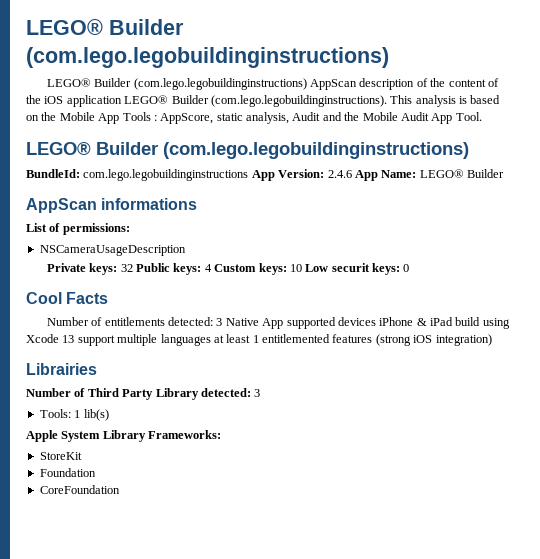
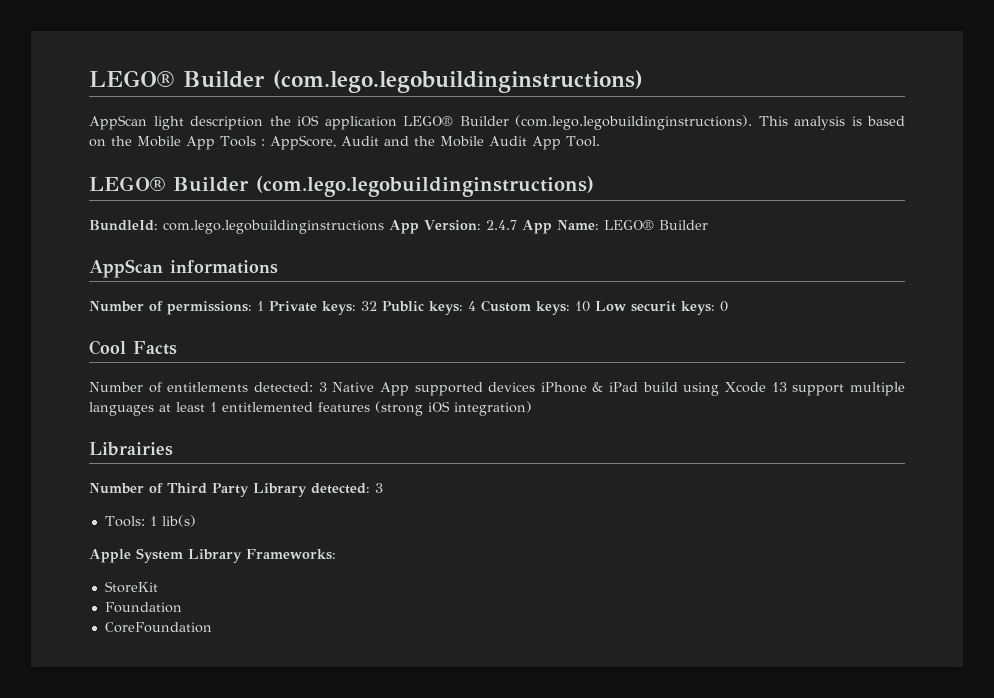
[26,19,184,35] [26,47,389,68] [46,78,499,90] LEGO® Builder (com.lego.legobuildinginstructions) // LEGO® Builder (com.lego.legobuildinginstructions) AppScan description of the content of -> [89,70,643,93] [89,115,263,130] LEGO® Builder (com.lego.legobuildinginstructions) // AppScan light description
[216,112,289,124] static analysis, -> (336, 142) none
[327,170,352,178] 2.4.6 -> [485,220,517,230] 2.4.7
[26,223,47,232] List -> [89,301,144,312] Number
[39,245,186,256] // NSCameraUsageDescription // -> [257,301,264,311] 1

